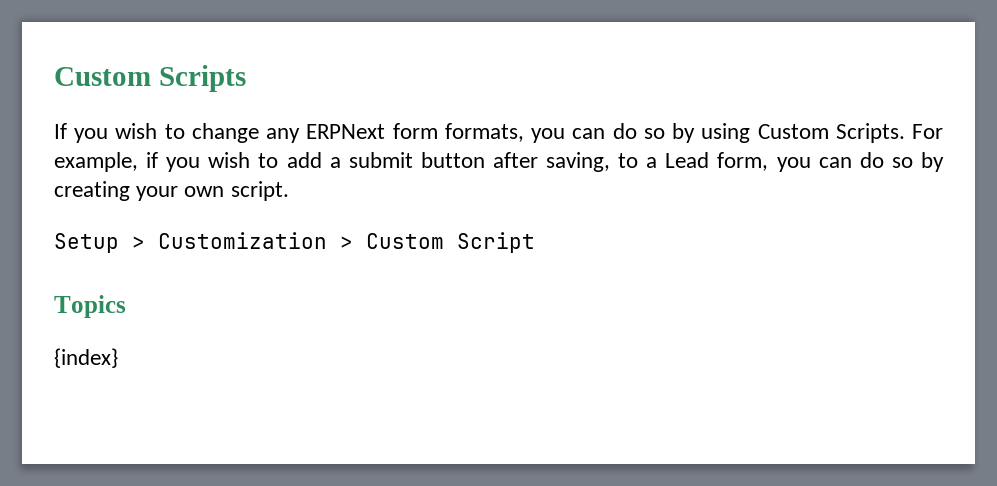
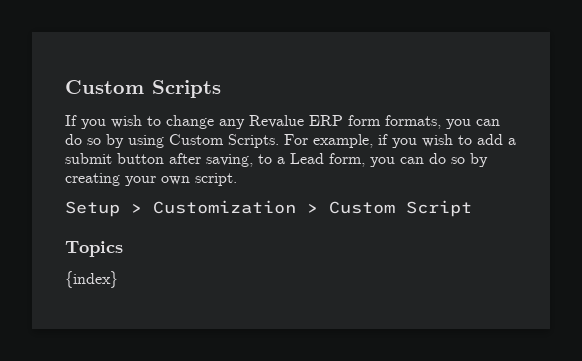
[306,124,386,139] ERPNext -> [249,115,343,128] Revalue ERP

